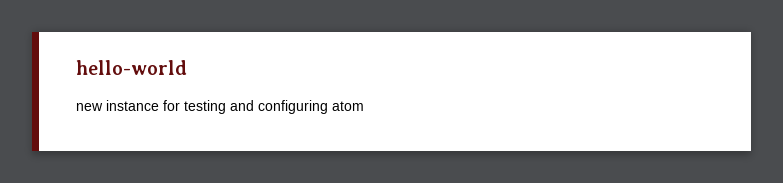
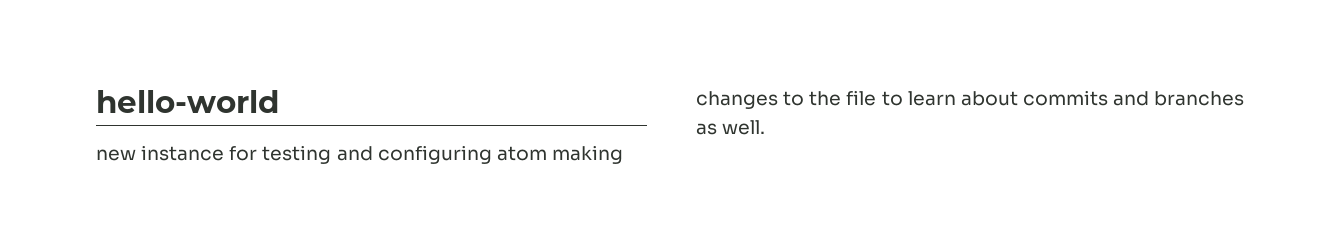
(364, 106) none -> [551,145,623,164] [696,90,1245,109] [696,120,766,135] making changes to the file to learn about commits and branches as well.

